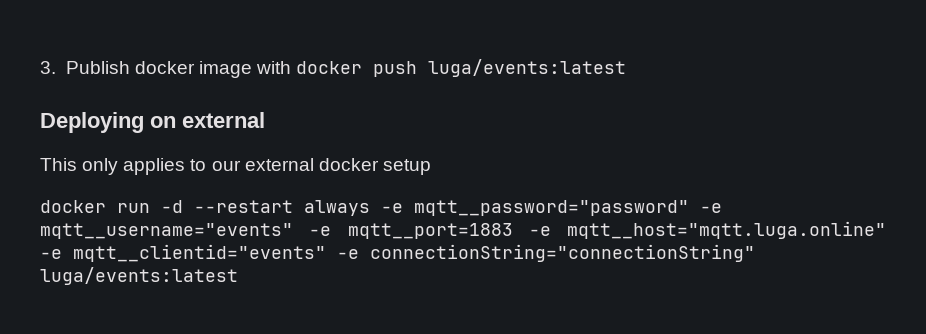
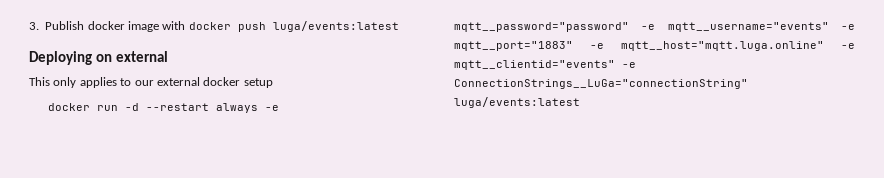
[347,223,513,239] mqtt__port=1883 -> [454,41,573,51] mqtt__port="1883"
[370,244,755,262] connectionString="connectionString" -> [454,79,748,89] ConnectionStrings__LuGa="connectionString"

